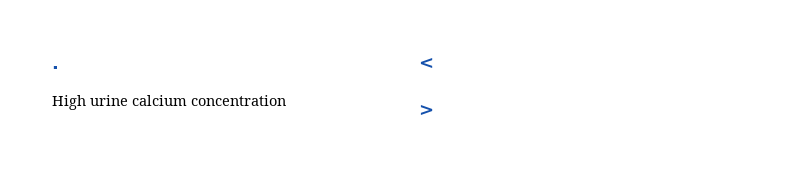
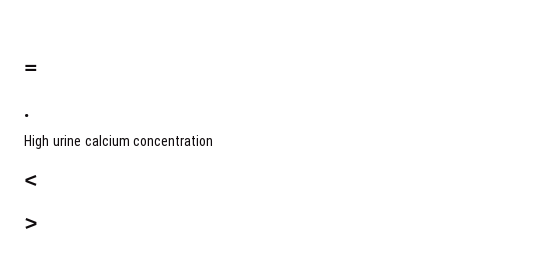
(52, 67) none -> [24,64,38,74] = //

